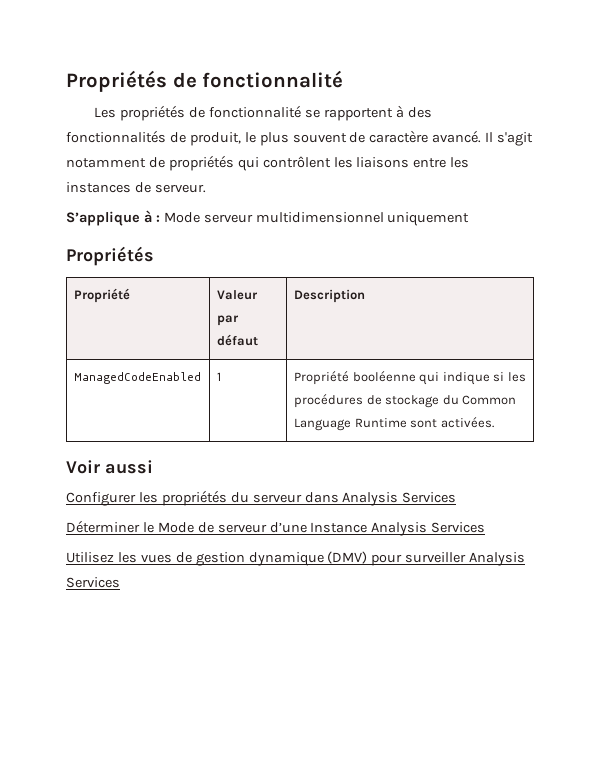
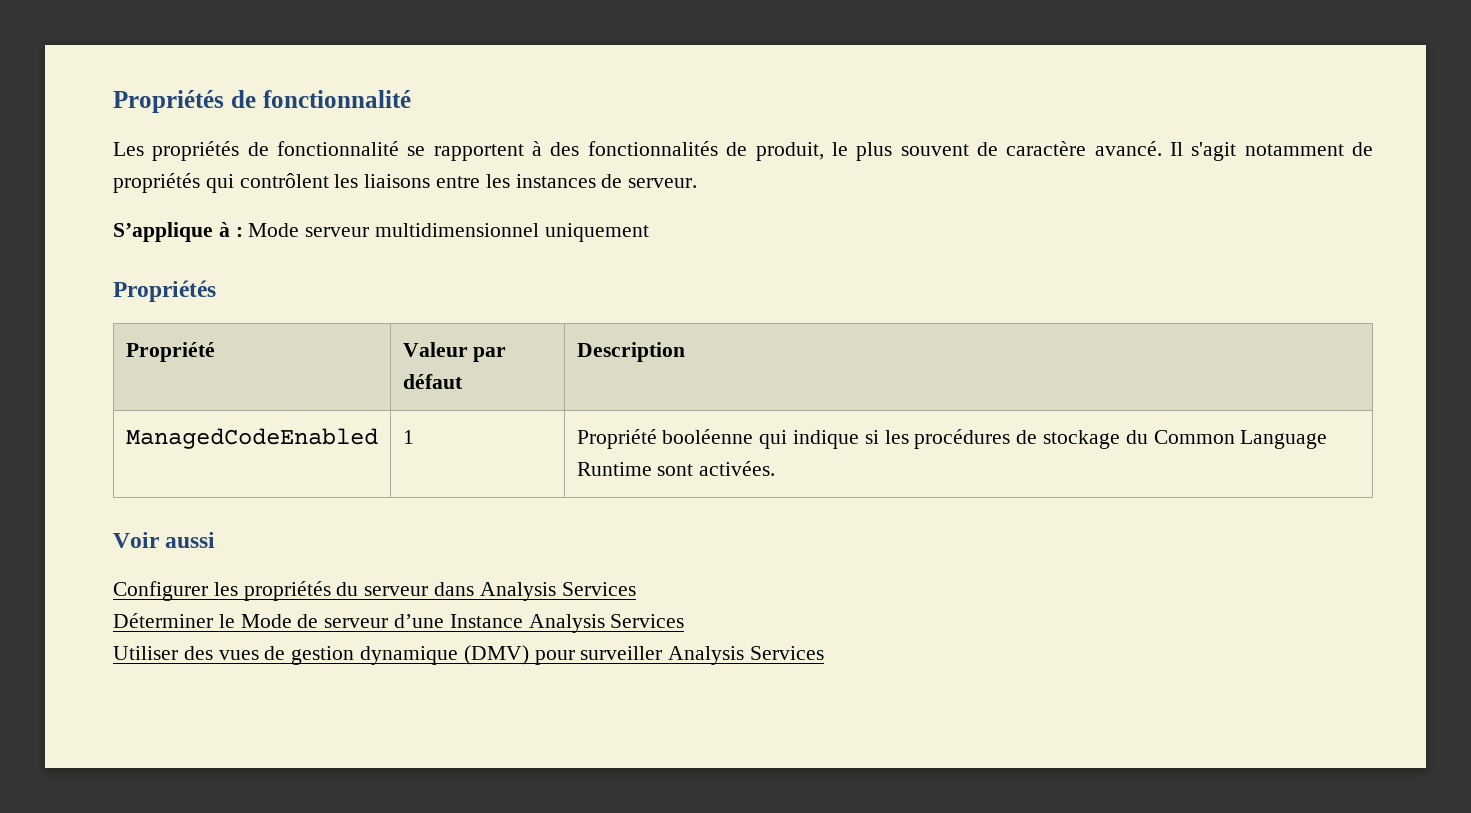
[66,552,137,563] Utilisez les -> [113,646,213,660] Utiliser des

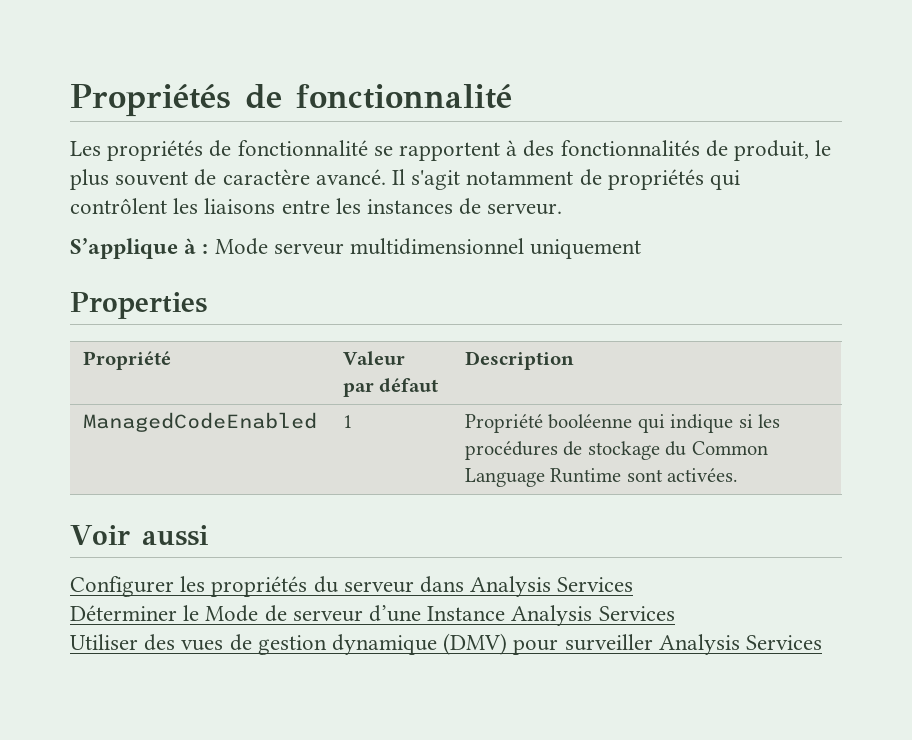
[113,280,216,302] Propriétés -> [70,292,207,319] Properties

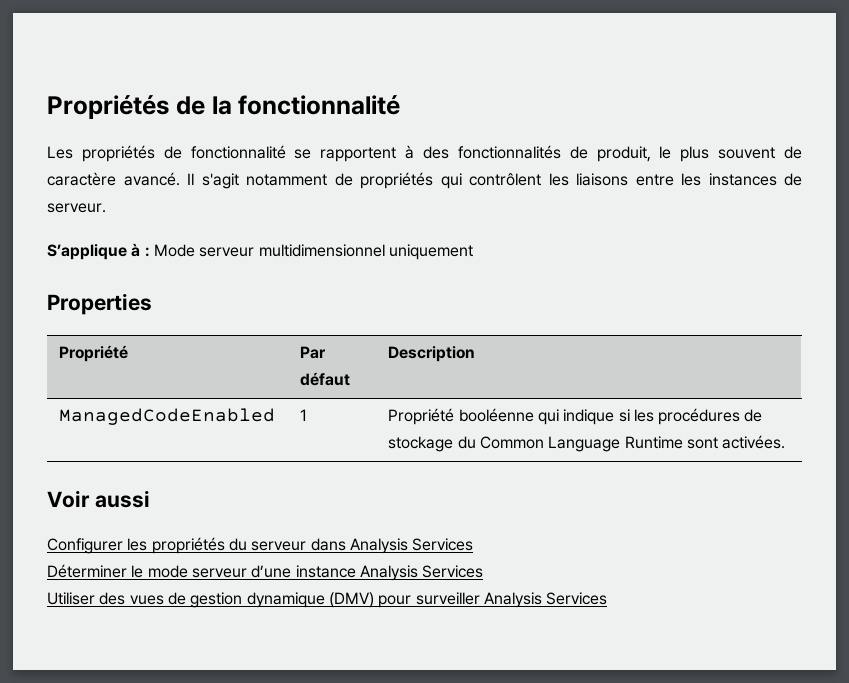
(282, 96) none -> [211,96,232,115] la
[342,351,405,365] [342,382,374,397] Valeur par -> [300,346,327,359] Par
[205,605,287,622] Mode de -> [147,565,188,578] mode
[427,606,506,621] Instance -> [295,565,356,578] instance

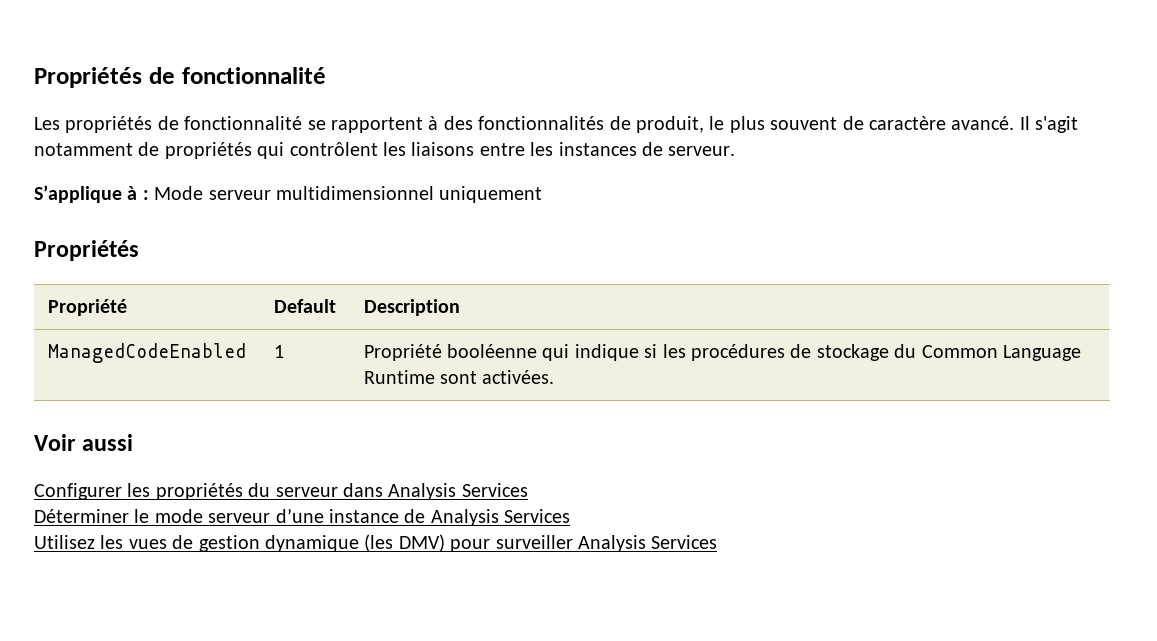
[211,96,232,115] la -> (175, 75) none
[47,293,152,315] Properties -> [34,240,139,261] Propriétés
[300,346,327,359] [300,372,351,386] Par défaut -> [273,299,336,313] Default
[359,565,484,581] [47,592,126,605] Analysis Services // Utiliser des -> [404,509,571,526] [34,535,124,549] de Analysis Services // Utilisez les
[328,592,374,608] (DMV) -> [364,534,445,552] (les DMV)

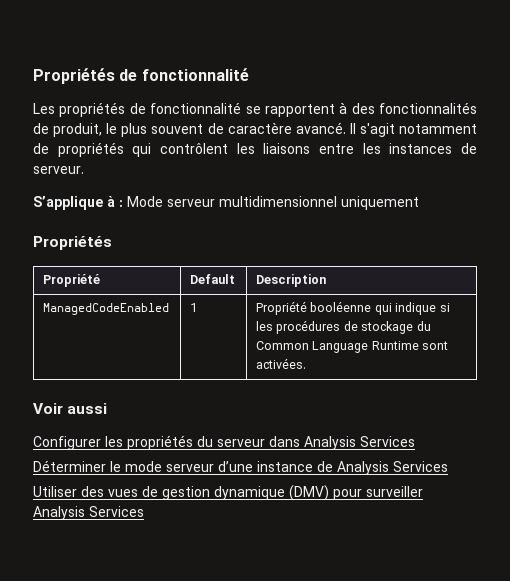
[34,535,124,549] Utilisez les -> [33,486,104,497] Utiliser des
[364,534,445,552] (les DMV) -> [289,485,329,501] (DMV)

